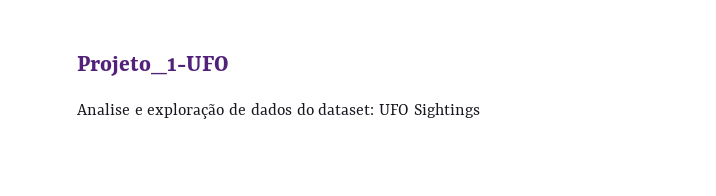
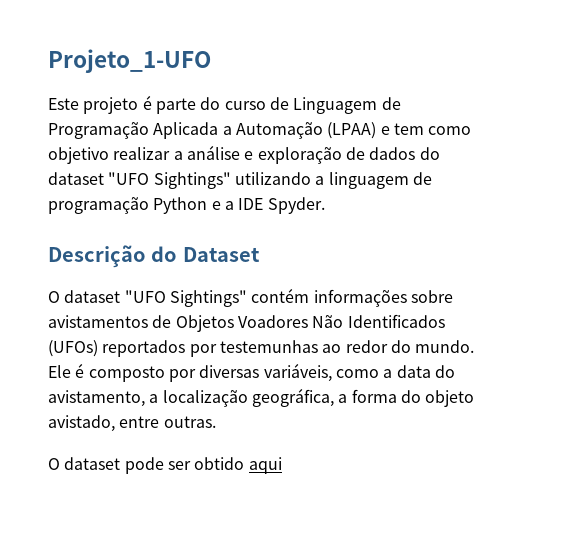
[77,103,130,115] Analise -> [48,95,401,114] [48,122,472,139] [48,145,240,164] Este projeto é parte do curso de Linguagem de Programação Aplicada a Automação (LPAA) e tem como objetivo realizar a análise
[318,103,480,118] dataset: UFO Sightings -> [48,172,432,189] [48,197,325,214] [48,245,260,268] [48,288,453,307] [48,314,445,332] [48,340,475,357] [48,363,455,382] [48,388,475,407] [48,415,216,432] [48,457,282,474] dataset "UFO Sightings" utilizando a linguagem de programação Python e a IDE Spyder. // Descrição do Dataset // O dataset "UFO Sightings" contém informações sobre avistamentos de Objetos Voadores Não Identificados (UFOs) reportados por testemunhas ao redor do mundo. Ele é composto por diversas variáveis, como a data do avistamento, a localização geográfica, a forma do objeto avistado, entre outras. // O dataset pode ser obtido aqui

